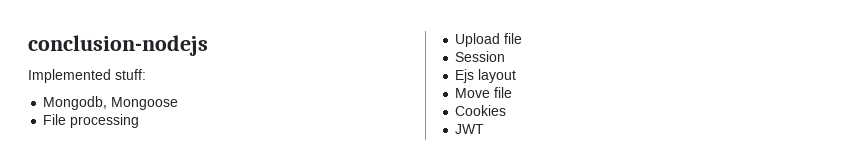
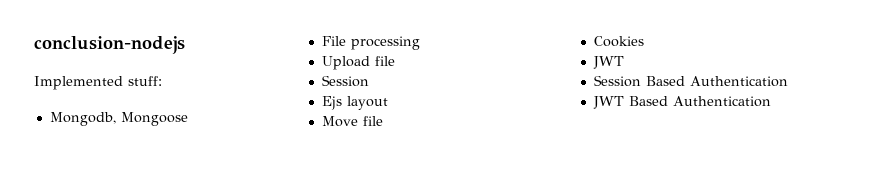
(485, 129) none -> [593,75,788,87] [592,96,771,109] // Session Based Authentication // JWT Based Authentication

